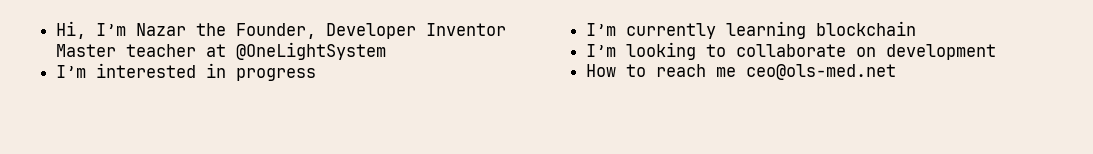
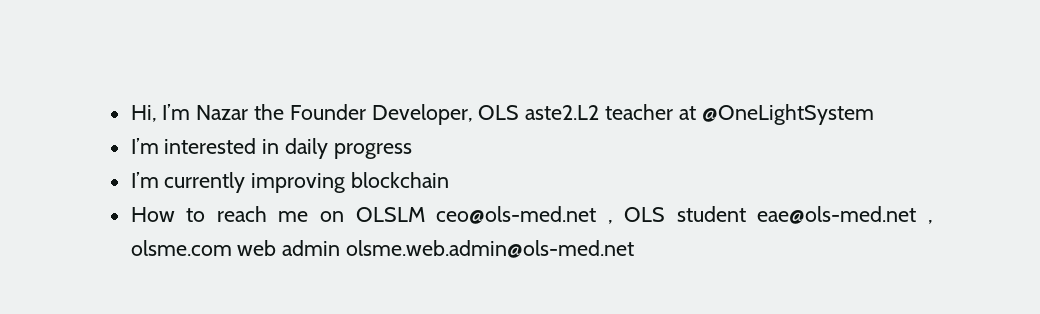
[236,23,507,39] [56,44,117,57] Founder, Developer Inventor Master -> [289,104,600,125] Founder Developer, OLS aste2.L2
(227, 70) none -> [285,138,329,159] daily
[726,21,807,39] learning -> [251,173,346,193] improving
[586,42,997,60] [586,64,897,80] I’m looking to collaborate on development // How to reach me ceo@ols-med.net -> [130,206,934,224] [130,240,635,258] How to reach me on OLSLM ceo@ols-med.net , OLS student eae@ols-med.net , olsme.com web admin olsme.web.admin@ols-med.net

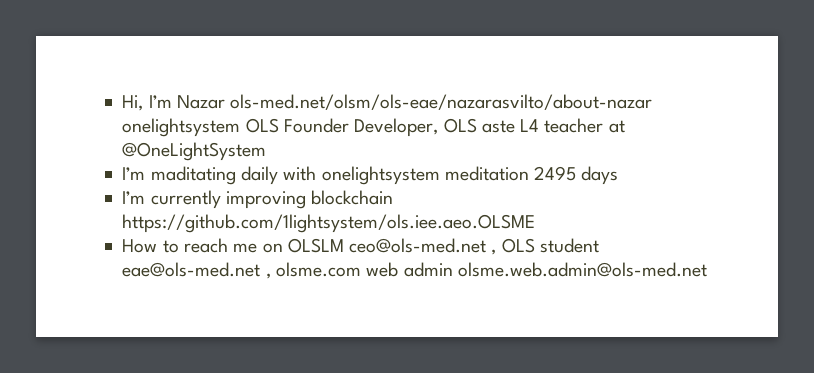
[254,104,285,120] the -> [230,94,653,110] [122,118,279,137] ols-med.net/olsm/ols-eae/nazarasvilto/about-nazar onelightsystem OLS
[525,105,600,120] aste2.L2 -> [481,119,540,133] aste L4
[164,138,412,159] interested in daily progress -> [150,166,619,185] maditating daily with onelightsystem meditation 2495 days
(450, 180) none -> [122,214,536,233] https://github.com/1lightsystem/ols.iee.aeo.OLSME

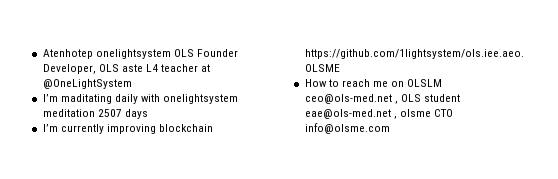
[122,94,653,111] Hi, I’m Nazar ols-med.net/olsm/ols-eae/nazarasvilto/about-nazar -> [42,49,93,59] Atenhotep
[534,166,577,181] 2495 -> [97,109,122,117] 2507
[275,262,707,277] olsme.com web admin olsme.web.admin@ols-med.net -> [399,109,453,117] [304,123,390,134] olsme CTO info@olsme.com

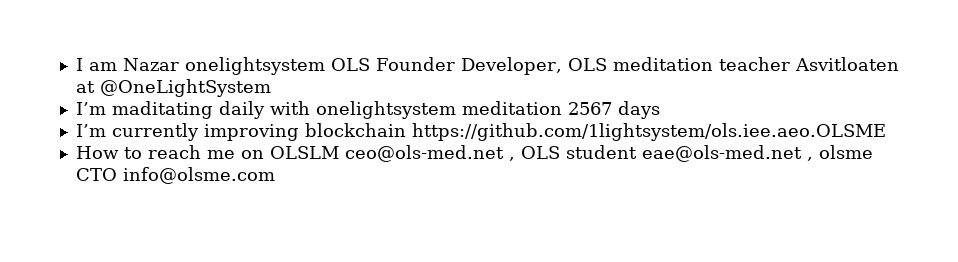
[42,49,93,59] Atenhotep -> [75,58,179,71] I am Nazar
[121,64,199,72] aste L4 teacher -> [612,57,899,71] meditation teacher Asvitloaten
[97,109,122,117] 2507 -> [567,102,612,115] 2567

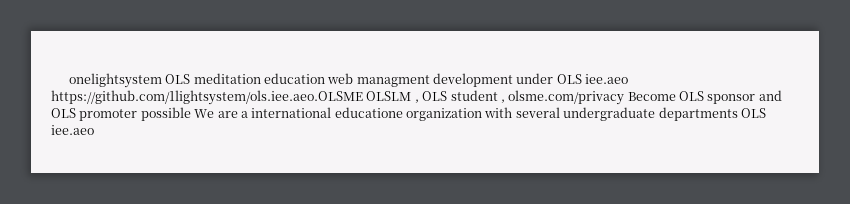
[75,57,899,75] [75,79,271,97] [75,101,660,119] [75,123,886,141] [75,145,873,162] [75,167,275,184] I am Nazar onelightsystem OLS Founder Developer, OLS meditation teacher Asvitloaten at @OneLightSystem // I’m maditating daily with onelightsystem meditation 2567 days // I’m currently improving blockchain https://github.com/1lightsystem/ols.iee.aeo.OLSME // How to reach me on OLSLM ceo@ols-med.net , OLS student eae@ols-med.net , olsme CTO info@olsme.com -> [68,73,629,88] [51,90,782,105] [51,107,766,121] [51,125,94,135] onelightsystem OLS meditation education web managment development under OLS iee.aeo https://github.com/1lightsystem/ols.iee.aeo.OLSME OLSLM , OLS student , olsme.com/privacy Become OLS sponsor and OLS promoter possible We are a international educatione organization with several undergraduate departments OLS iee.aeo

